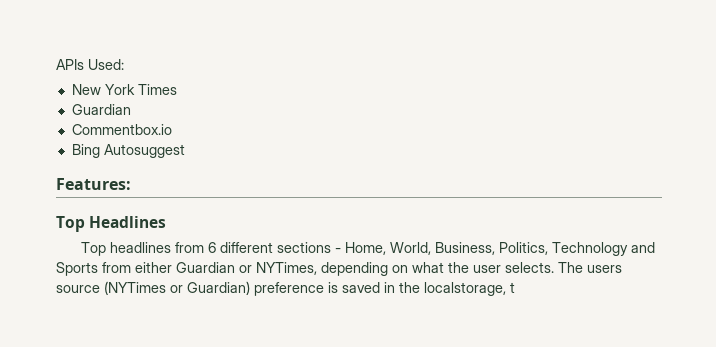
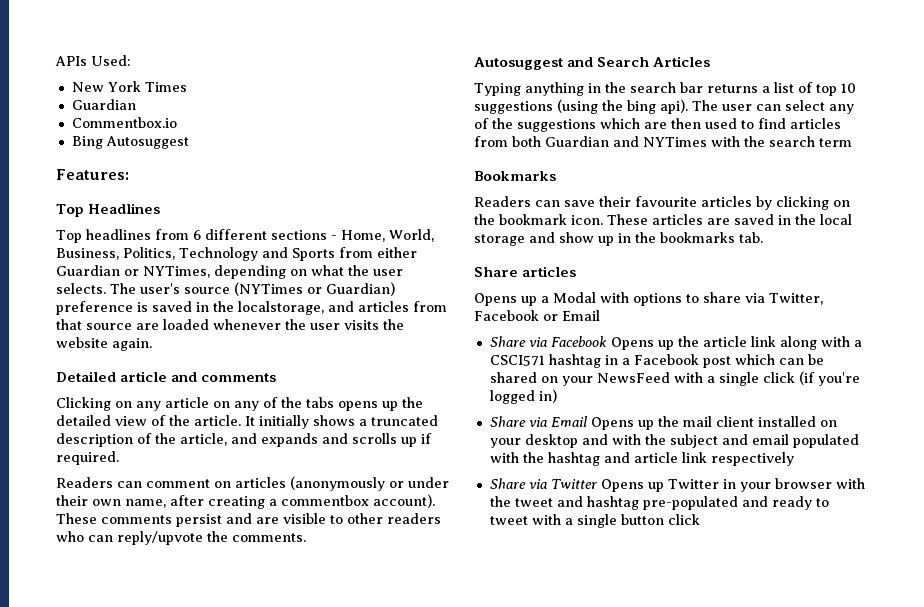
[587,265,622,273] users -> [140,283,180,294] user's
[510,282,515,293] t -> [328,301,447,312] [56,319,404,330] [56,337,152,351] [56,371,277,382] [56,397,423,411] [56,415,438,429] [56,433,432,447] [56,451,119,465] [56,476,449,491] [56,494,435,509] [56,513,441,527] [56,531,306,545] [474,56,711,70] [474,82,856,96] [474,99,854,114] [474,118,841,132] [474,136,852,147] [474,171,556,181] [474,196,850,210] [474,214,852,225] [474,232,763,246] [474,266,577,277] [474,292,823,306] [474,310,600,321] [489,336,862,350] [489,354,824,368] [489,371,860,386] [489,389,557,404] [489,416,837,430] [489,434,859,448] [489,452,794,466] [489,478,865,492] [489,496,829,510] [489,514,700,528] and articles from that source are loaded whenever the user visits the website again. // Detailed article and comments // Clicking on any article on any of the tabs opens up the detailed view of the article. It initially shows a truncated description of the article, and expands and scrolls up if required. // Readers can comment on articles (anonymously or under their own name, after creating a commentbox account). These comments persist and are visible to other readers who can reply/upvote the comments. // Autosuggest and Search Articles // Typing anything in the search bar returns a list of top 10 suggestions (using the bing api). The user can select any of the suggestions which are then used to find articles from both Guardian and NYTimes with the search term // Bookmarks // Readers can save their favourite articles by clicking on the bookmark icon. These articles are saved in the local storage and show up in the bookmarks tab. // Share articles // Opens up a Modal with options to share via Twitter, Facebook or Email // Share via Facebook Opens up the article link along with a CSCI571 hashtag in a Facebook post which can be shared on your NewsFeed with a single click (if you're logged in) // Share via Email Opens up the mail client installed on your desktop and with the subject and email populated with the hashtag and article link respectively // Share via Twitter Opens up Twitter in your browser with the tweet and hashtag pre-populated and ready to tweet with a single button click

